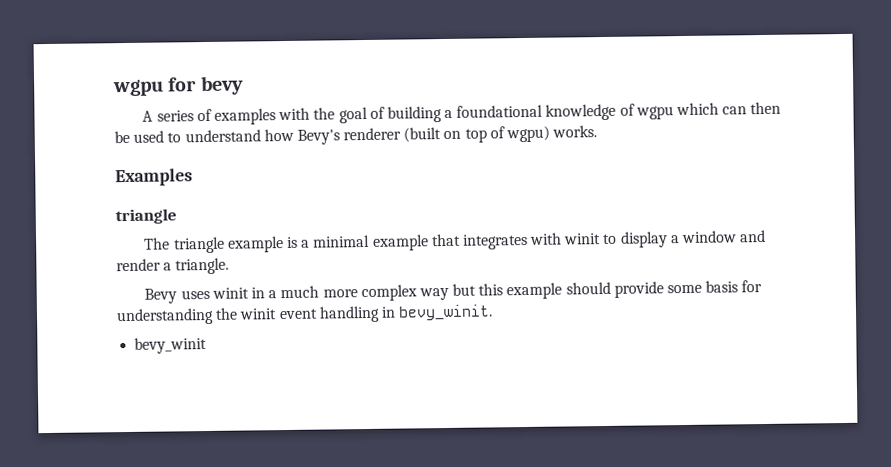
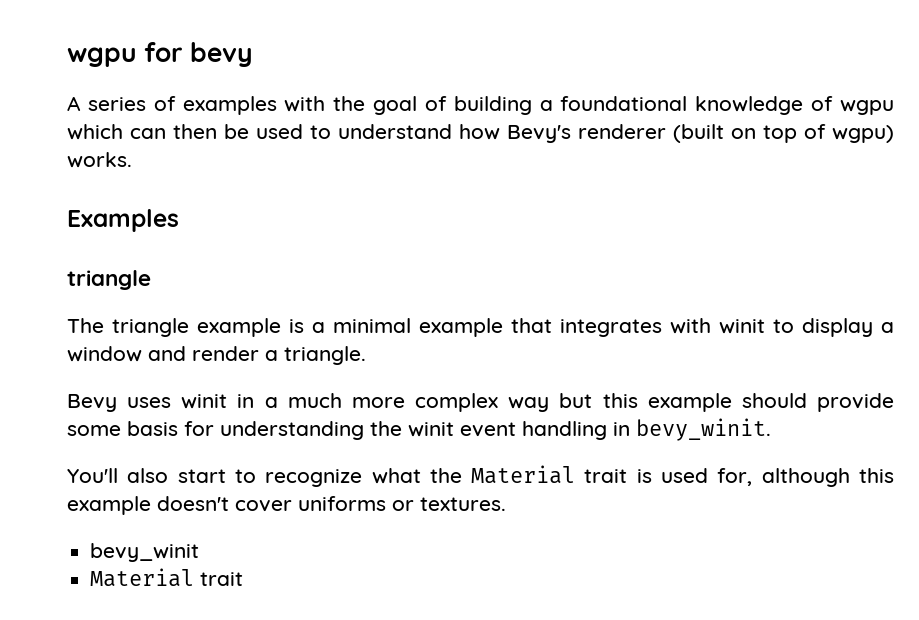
(494, 312) none -> [67,465,894,487] [67,496,506,515] // You'll also start to recognize what the Material trait is used for, although this example doesn't cover uniforms or textures.
(208, 345) none -> [90,568,244,587] // Material trait

